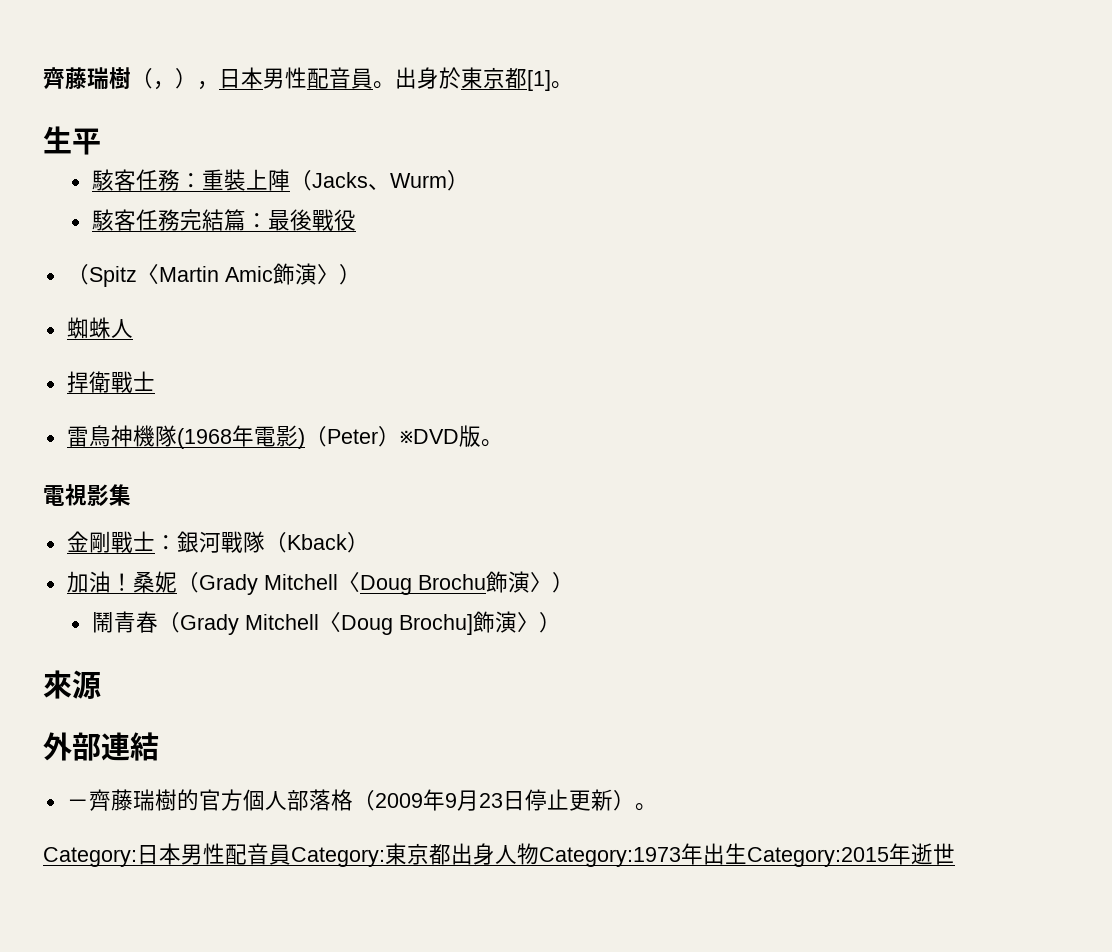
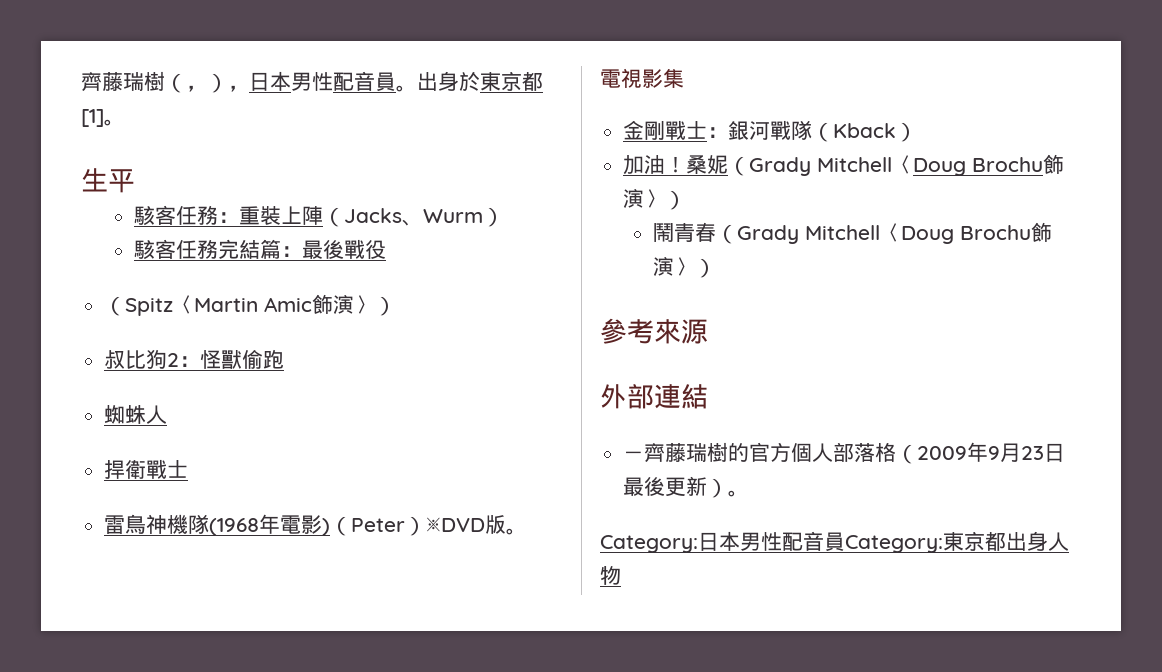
(361, 274) none -> [104,349,285,369] // 叔比狗2：怪獸偷跑
[398,611,561,635] Brochu]飾演〉） // -> [959,222,1052,242] [652,257,716,278] [600,318,654,344] Brochu飾演〉） // 參考
[524,789,569,811] 停止 -> [623,476,666,496] 最後
[539,843,955,867] Category:1973年出生Category:2015年逝世 -> (621, 575) none

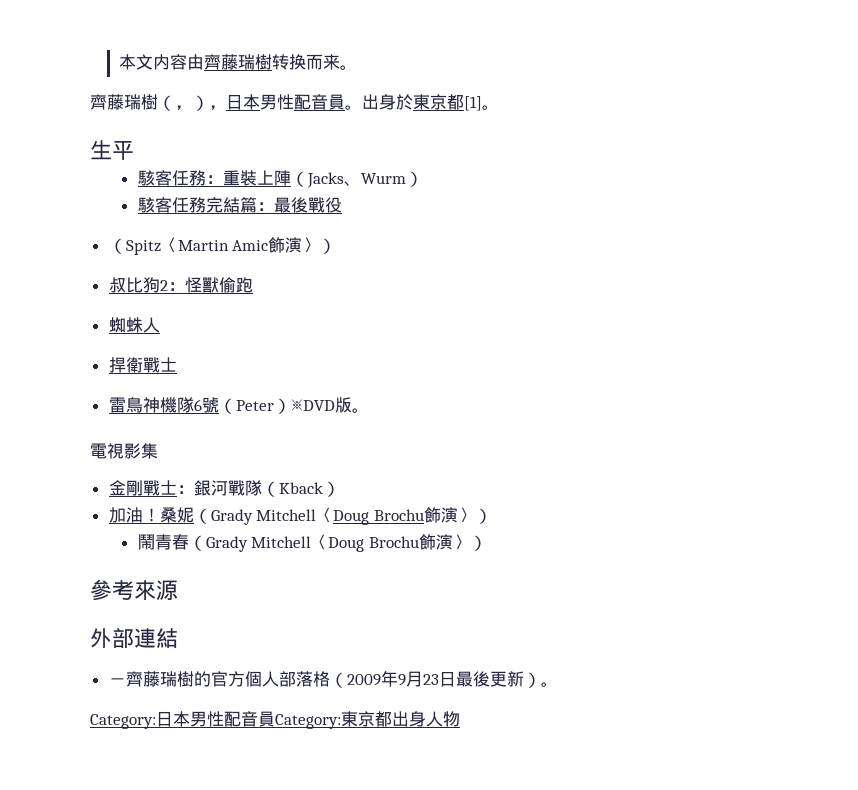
(81, 81) none -> [118,54,357,70] 本文内容由齊藤瑞樹转换而来。 //
[209,514,331,536] (1968年電影) -> [193,397,219,413] 6號

